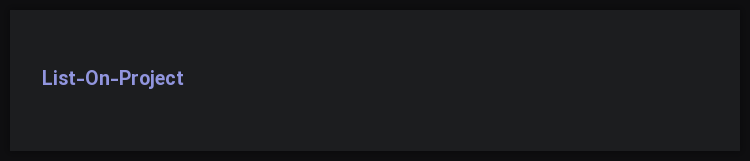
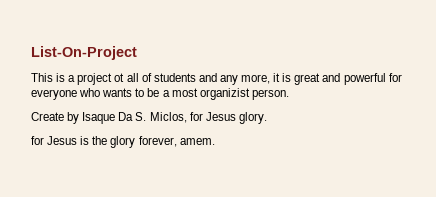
(184, 79) none -> [31,73,402,85] [31,88,289,100] [31,112,267,124] [31,136,215,148] // This is a project ot all of students and any more, it is great and powerful for everyone who wants to be a most organizist person. // Create by Isaque Da S. Miclos, for Jesus glory. // for Jesus is the glory forever, amem.

